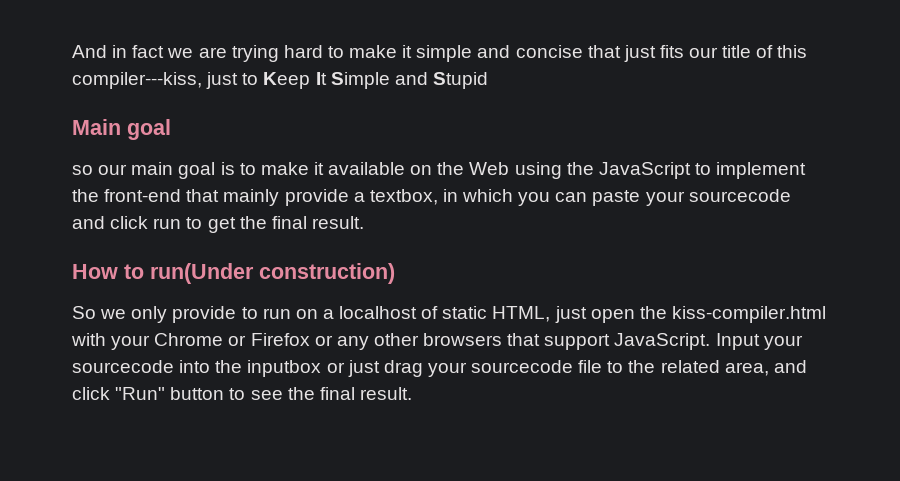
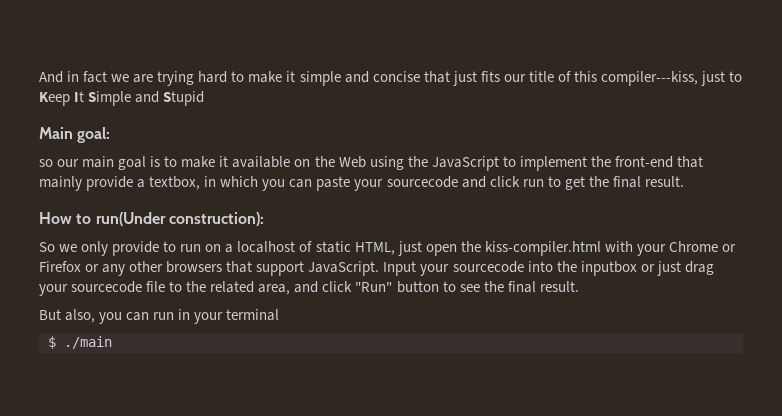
[127,119,171,140] goal -> [77,127,111,143] goal:
[259,263,395,284] construction) -> [168,212,264,226] construction):
(412, 393) none -> [39,309,280,324] [48,336,112,349] // But also, you can run in your terminal // $ ./main

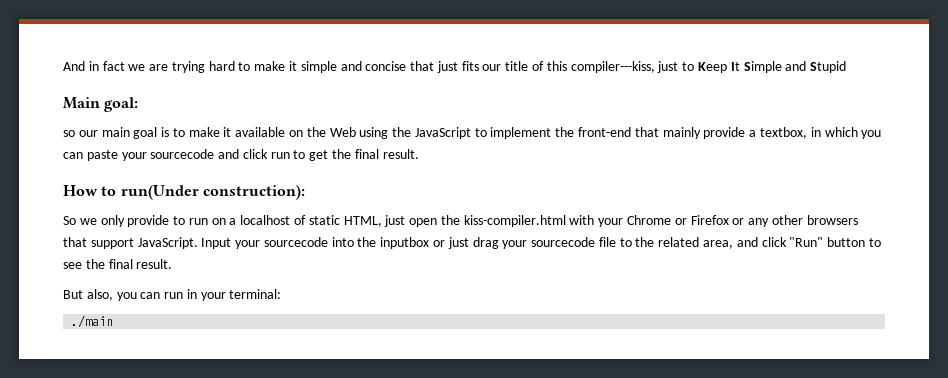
[226,309,280,321] [48,336,56,349] terminal // $ -> [229,289,282,299] terminal: //

